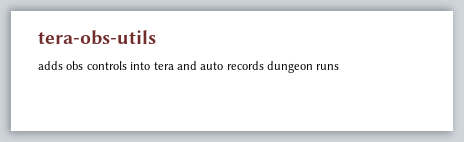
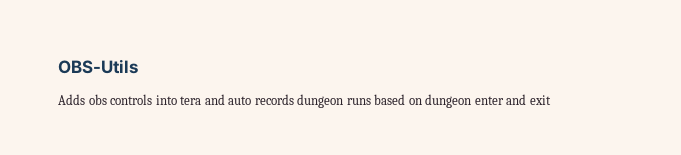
[38,30,156,45] [38,61,63,70] tera-obs-utils // adds -> [58,59,138,74] [58,94,85,105] OBS-Utils // Adds
(340, 67) none -> [374,94,551,108] based on dungeon enter and exit

